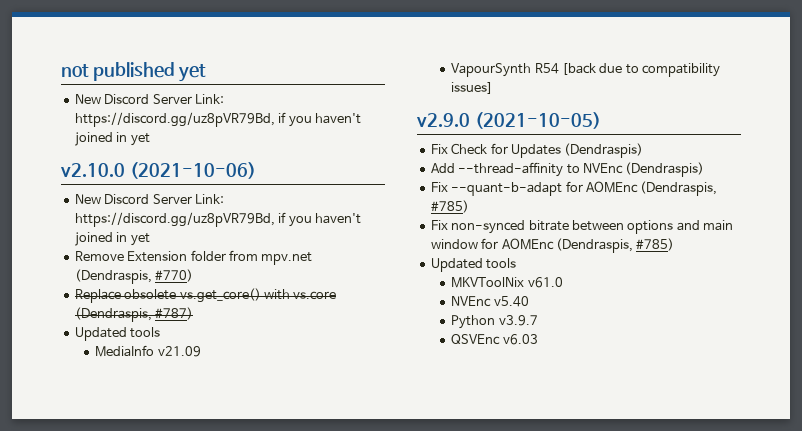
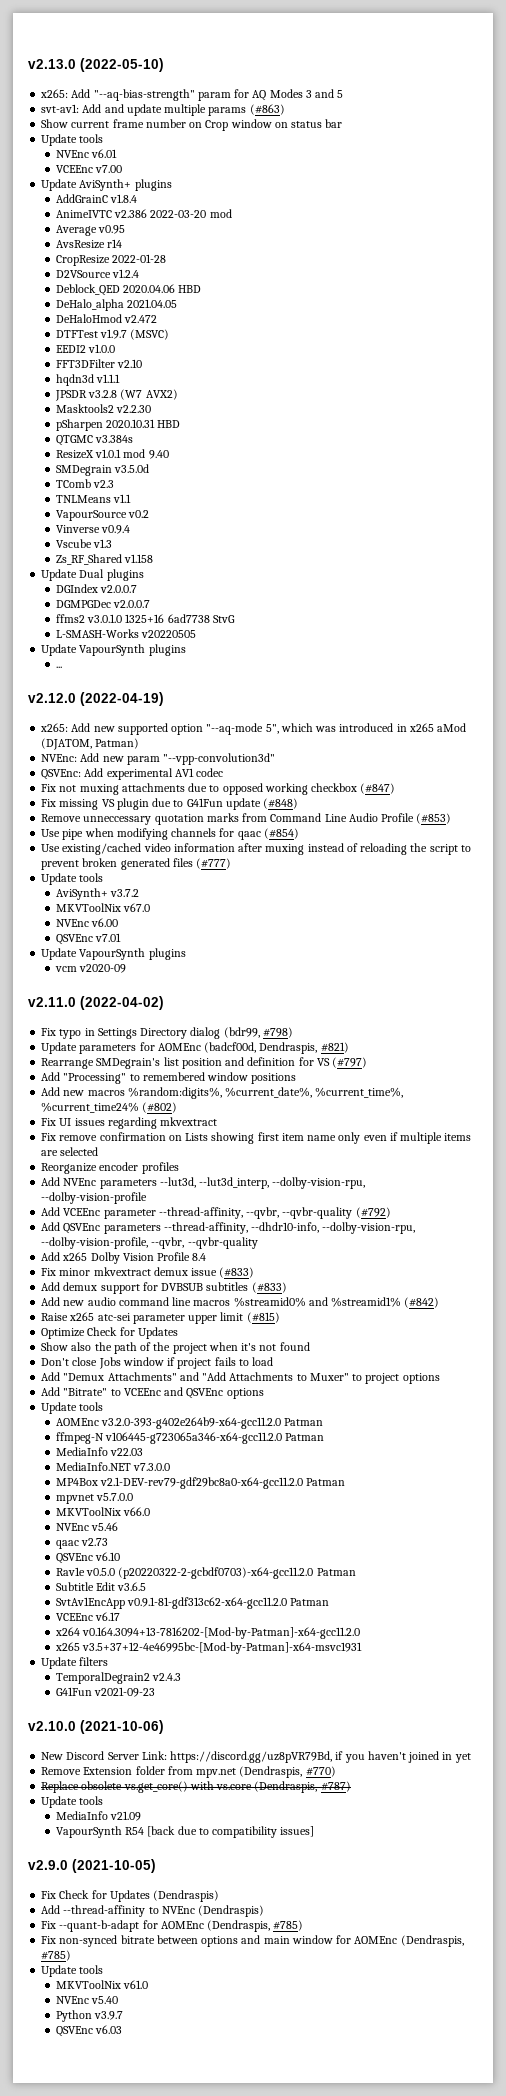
[61,62,207,82] [74,94,224,105] [74,112,361,127] [74,132,150,146] not published yet // New Discord Server Link: https://discord.gg/uz8pVR79Bd, if you haven't joined in yet -> [28,58,164,72] [40,89,344,101] [41,104,285,116] [41,119,343,131] [41,134,104,146] [55,149,118,158] [55,165,123,173] [41,179,172,191] [55,194,138,203] [55,209,232,218] [55,225,126,236] [55,239,123,249] [55,254,167,266] [55,269,140,278] [55,284,202,296] [55,299,178,311] [55,314,158,323] [55,329,170,340] [55,344,116,353] [55,359,143,368] [55,374,121,386] [54,389,178,401] [55,404,152,413] [55,419,181,431] [55,435,134,446] [55,449,169,459] [55,464,150,476] [55,479,115,488] [55,494,132,503] [55,510,150,521] [55,525,131,534] [55,539,113,548] [55,554,154,565] [41,569,144,581] [55,584,138,593] [55,600,151,608] [55,614,235,623] [55,629,197,638] [41,644,186,656] [55,666,62,668] [28,692,164,706] [40,723,467,735] [41,738,140,750] [41,753,276,765] [41,768,224,780] [41,783,396,795] [41,798,299,810] [41,813,452,825] [41,828,299,840] [41,843,471,855] [41,858,232,870] [41,873,104,885] [55,888,140,900] [55,903,151,912] [55,918,119,927] [55,933,122,945] [41,948,186,960] [54,964,127,973] [28,996,164,1010] [41,1027,293,1039] [41,1042,349,1054] [41,1057,368,1069] [41,1072,297,1084] [41,1087,404,1099] [41,1102,178,1113] [41,1117,218,1129] [41,1132,472,1144] [41,1147,99,1156] [41,1162,179,1174] [41,1177,366,1189] [41,1192,148,1204] [41,1207,391,1219] [41,1222,416,1234] [41,1237,258,1249] [41,1252,207,1264] [41,1267,255,1278] [41,1282,287,1294] [41,1297,440,1308] [41,1312,280,1324] [41,1327,178,1339] [41,1342,310,1354] [41,1357,274,1369] [41,1372,440,1384] [41,1387,264,1399] [41,1402,104,1414] [55,1417,324,1429] [55,1432,325,1444] [55,1447,144,1456] [55,1462,171,1471] [55,1477,346,1489] [55,1493,134,1504] [55,1507,151,1516] [55,1522,119,1531] [55,1538,109,1549] [55,1552,121,1564] [55,1567,356,1579] [55,1582,147,1591] [55,1597,330,1609] [55,1612,121,1621] [54,1627,361,1639] [54,1642,363,1654] [41,1657,109,1669] [55,1672,182,1684] [55,1687,156,1697] v2.13.0 (2022-05-10) // x265: Add "--aq-bias-strength" param for AQ Modes 3 and 5 // svt-av1: Add and update multiple params (#863) // Show current frame number on Crop window on status bar // Update tools // NVEnc v6.01 // VCEEnc v7.00 // Update AviSynth+ plugins // AddGrainC v1.8.4 // AnimeIVTC v2.386 2022-03-20 mod // Average v0.95 // AvsResize r14 // CropResize 2022-01-28 // D2VSource v1.2.4 // Deblock_QED 2020.04.06 HBD // DeHalo_alpha 2021.04.05 // DeHaloHmod v2.472 // DTFTest v1.9.7 (MSVC) // EEDI2 v1.0.0 // FFT3DFilter v2.10 // hqdn3d v1.1.1 // JPSDR v3.2.8 (W7 AVX2) // Masktools2 v2.2.30 // pSharpen 2020.10.31 HBD // QTGMC v3.384s // ResizeX v1.0.1 mod 9.40 // SMDegrain v3.5.0d // TComb v2.3 // TNLMeans v1.1 // VapourSource v0.2 // Vinverse v0.9.4 // Vscube v1.3 // Zs_RF_Shared v1.158 // Update Dual plugins // DGIndex v2.0.0.7 // DGMPGDec v2.0.0.7 // ffms2 v3.0.1.0 1325+16 6ad7738 StvG // L-SMASH-Works v20220505 // Update VapourSynth plugins // ... // v2.12.0 (2022-04-19) // x265: Add new supported option "--aq-mode 5", which was introduced in x265 aMod (DJATOM, Patman) // NVEnc: Add new param "--vpp-convolution3d" // QSVEnc: Add experimental AV1 codec // Fix not muxing attachments due to opposed working checkbox (#847) // Fix missing VS plugin due to G41Fun update (#848) // Remove unneccessary quotation marks from Command Line Audio Profile (#853) // Use pipe when modifying channels for qaac (#854) // Use existing/cached video information after muxing instead of reloading the script to prevent broken generated files (#777) // Update tools // AviSynth+ v3.7.2 // MKVToolNix v67.0 // NVEnc v6.00 // QSVEnc v7.01 // Update VapourSynth plugins // vcm v2020-09 // v2.11.0 (2022-04-02) // Fix typo in Settings Directory dialog (bdr99, #798) // Update parameters for AOMEnc (badcf00d, Dendraspis, #821) // Rearrange SMDegrain's list position and definition for VS (#797) // Add "Processing" to remembered window positions // Add new macros %random:digits%, %current_date%, %current_time%, %current_time24% (#802) // Fix UI issues regarding mkvextract // Fix remove confirmation on Lists showing first item name only even if multiple items are selected // Reorganize encoder profiles // Add NVEnc parameters --lut3d, --lut3d_interp, --dolby-vision-rpu, --dolby-vision-profile // Add VCEEnc parameter --thread-affinity, --qvbr, --qvbr-quality (#792) // Add QSVEnc parameters --thread-affinity, --dhdr10-info, --dolby-vision-rpu, --dolby-vision-profile, --qvbr, --qvbr-quality // Add x265 Dolby Vision Profile 8.4 // Fix minor mkvextract demux issue (#833) // Add demux support for DVBSUB subtitles (#833) // Add new audio command line macros %streamid0% and %streamid1% (#842) // Raise x265 atc-sei parameter upper limit (#815) // Optimize Check for Updates // Show also the path of the project when it's not found // Don't close Jobs window if project fails to load // Add "Demux Attachments" and "Add Attachments to Muxer" to project options // Add "Bitrate" to VCEEnc and QSVEnc options // Update tools // AOMEnc v3.2.0-393-g402e264b9-x64-gcc11.2.0 Patman // ffmpeg-N v106445-g723065a346-x64-gcc11.2.0 Patman // MediaInfo v22.03 // MediaInfo.NET v7.3.0.0 // MP4Box v2.1-DEV-rev79-gdf29bc8a0-x64-gcc11.2.0 Patman // mpvnet v5.7.0.0 // MKVToolNix v66.0 // NVEnc v5.46 // qaac v2.73 // QSVEnc v6.10 // Rav1e v0.5.0 (p20220322-2-gcbdf0703)-x64-gcc11.2.0 Patman // Subtitle Edit v3.6.5 // SvtAv1EncApp v0.9.1-81-gdf313c62-x64-gcc11.2.0 Patman // VCEEnc v6.17 // x264 v0.164.3094+13-7816202-[Mod-by-Patman]-x64-gcc11.2.0 // x265 v3.5+37+12-4e46995bc-[Mod-by-Patman]-x64-msvc1931 // Update filters // TemporalDegrain2 v2.4.3 // G41Fun v2021-09-23
[74,327,127,341] Updated -> [41,1796,78,1808] Update
[430,258,483,272] Updated -> [41,1965,78,1977] Update

